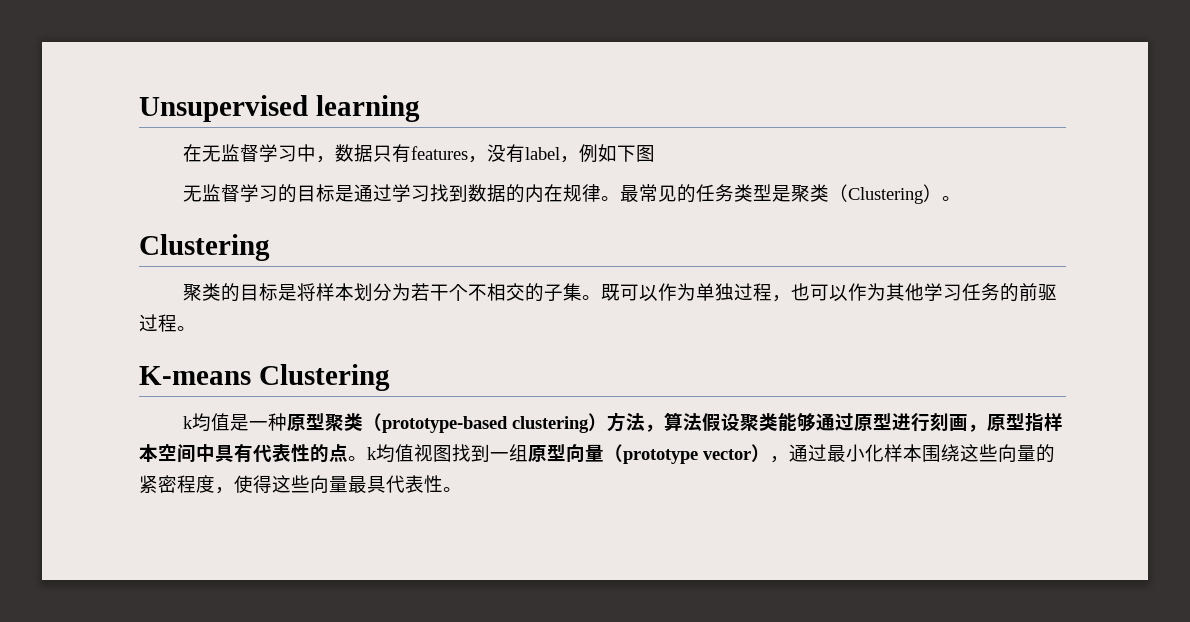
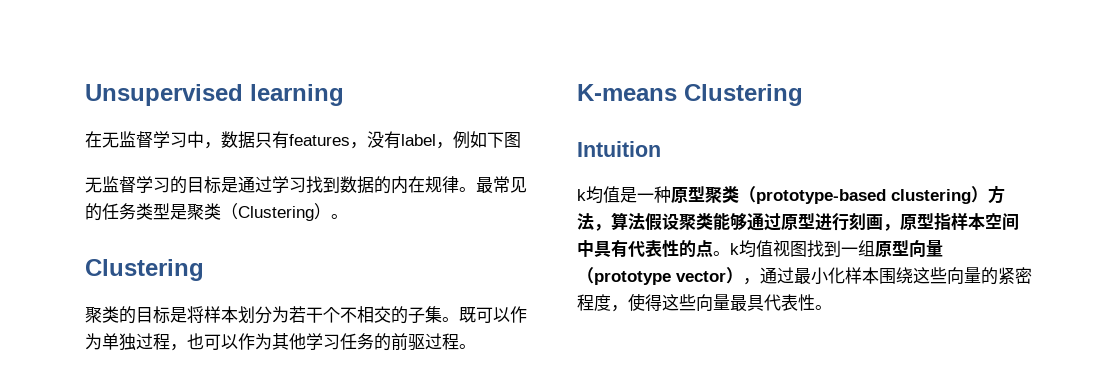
(390, 377) none -> [577,141,661,157] // Intuition

